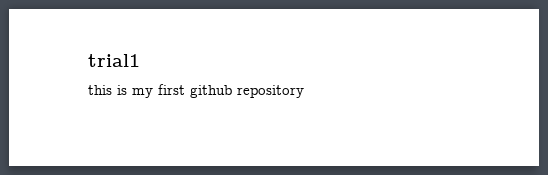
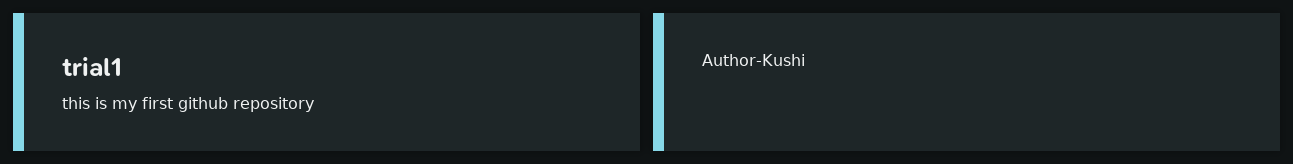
(304, 91) none -> [702,54,805,66] // Author-Kushi

